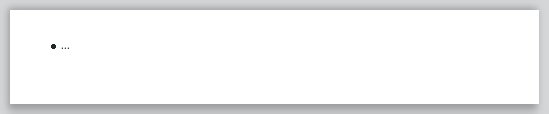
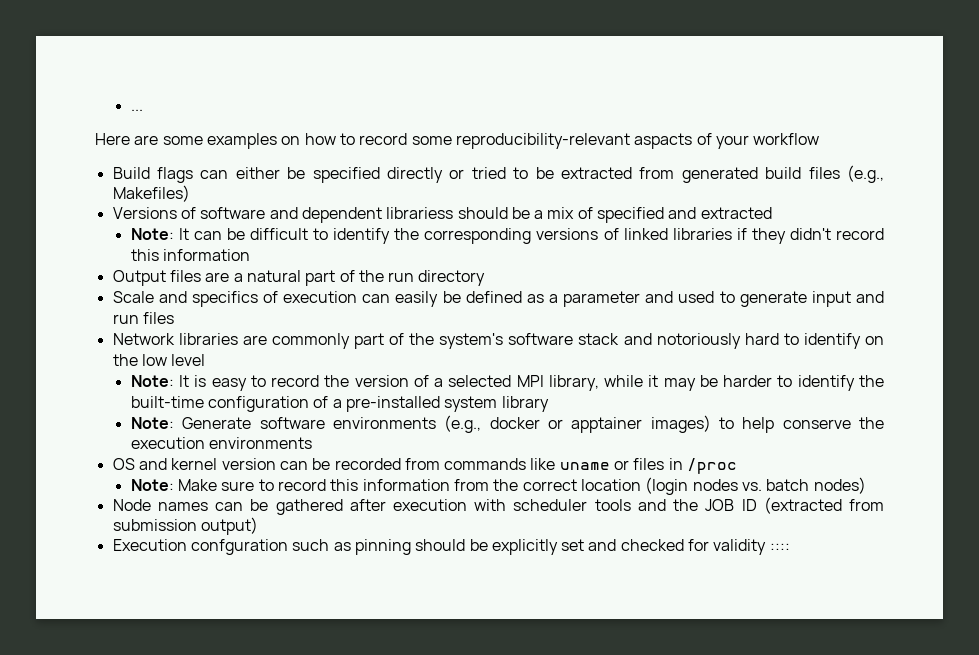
(71, 48) none -> [95,133,820,149] [112,165,884,183] [112,185,190,202] [112,207,772,223] [130,228,884,244] [130,249,251,261] [112,270,486,286] [112,291,884,307] [112,312,174,324] [112,333,885,349] [112,354,206,366] [130,375,884,391] [130,396,549,412] [130,415,884,433] [130,437,313,449] [112,458,738,474] [130,477,866,495] [112,497,885,515] [112,517,258,535] [112,539,790,555] // Here are some examples on how to record some reproducibility-relevant aspacts of your workflow // Build flags can either be specified directly or tried to be extracted from generated build files (e.g., Makefiles) // Versions of software and dependent librariess should be a mix of specified and extracted // Note: It can be difficult to identify the corresponding versions of linked libraries if they didn't record this information // Output files are a natural part of the run directory // Scale and specifics of execution can easily be defined as a parameter and used to generate input and run files // Network libraries are commonly part of the system's software stack and notoriously hard to identify on the low level // Note: It is easy to record the version of a selected MPI library, while it may be harder to identify the built-time configuration of a pre-installed system library // Note: Generate software environments (e.g., docker or apptainer images) to help conserve the execution environments // OS and kernel version can be recorded from commands like uname or files in /proc // Note: Make sure to record this information from the correct location (login nodes vs. batch nodes) // Node names can be gathered after execution with scheduler tools and the JOB ID (extracted from submission output) // Execution confguration such as pinning should be explicitly set and checked for validity ::::

